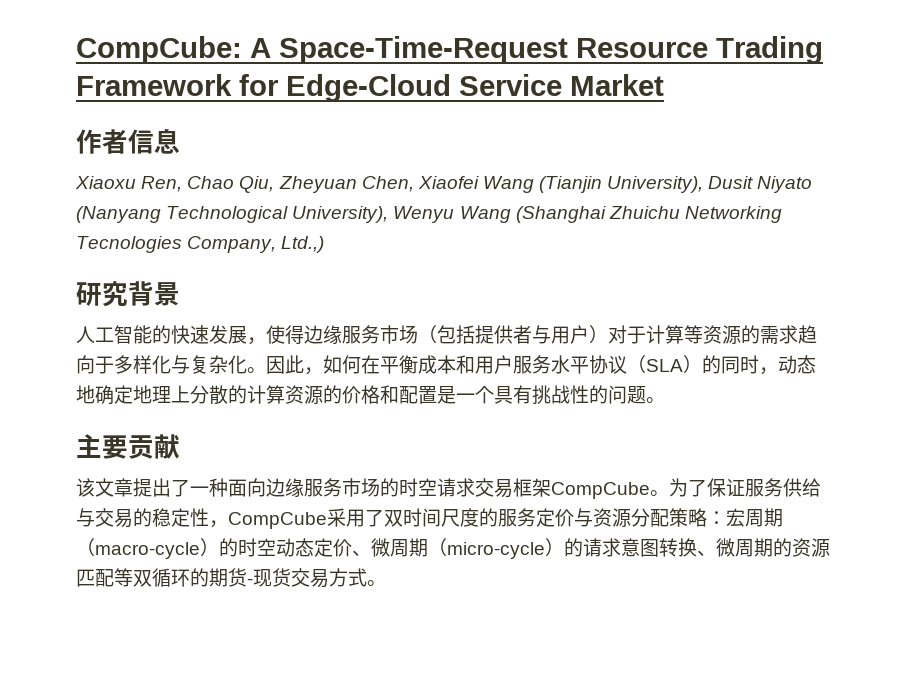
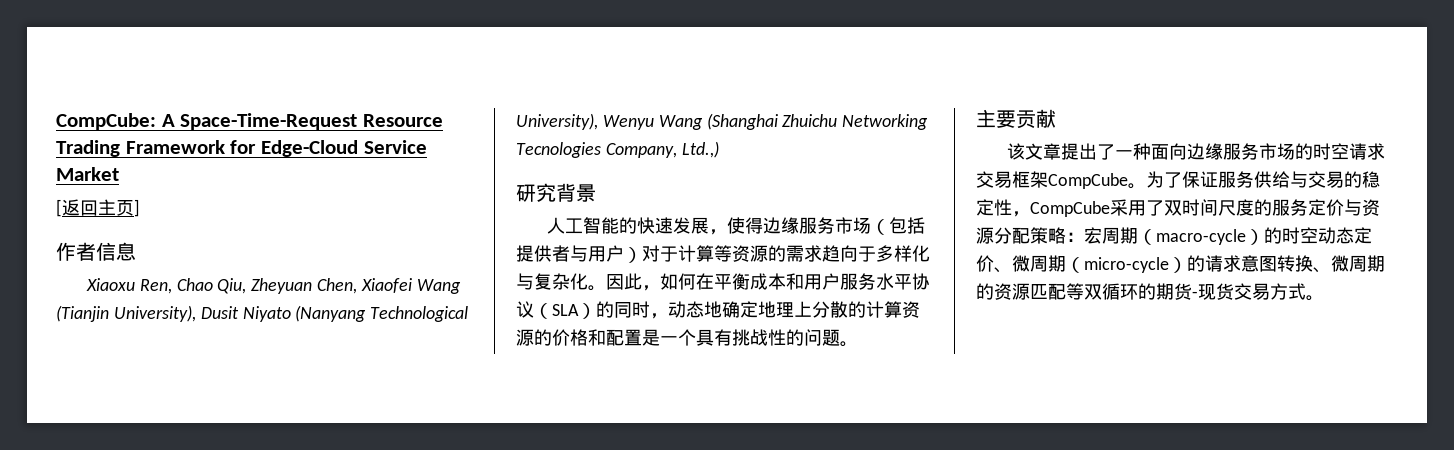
(664, 85) none -> [56,199,140,217] // [返回主页]

